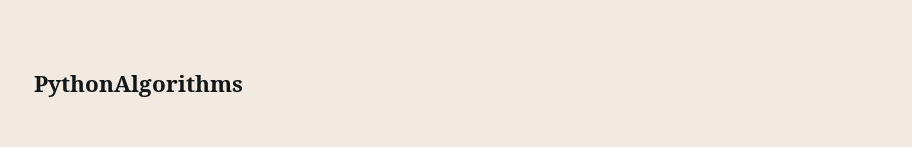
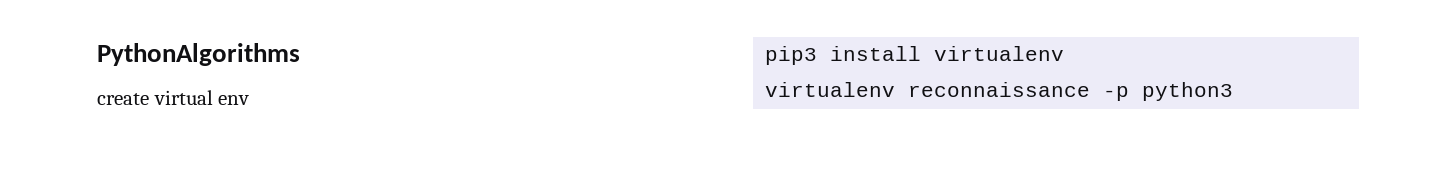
(243, 86) none -> [97,90,250,105] [765,46,1065,65] [765,82,1234,101] // create virtual env // pip3 install virtualenv // virtualenv reconnaissance -p python3

